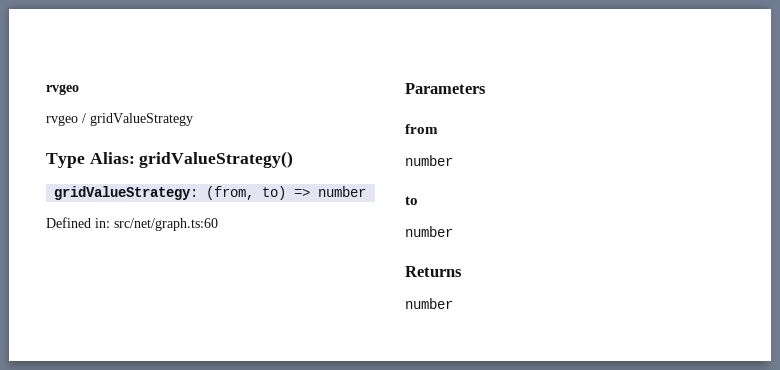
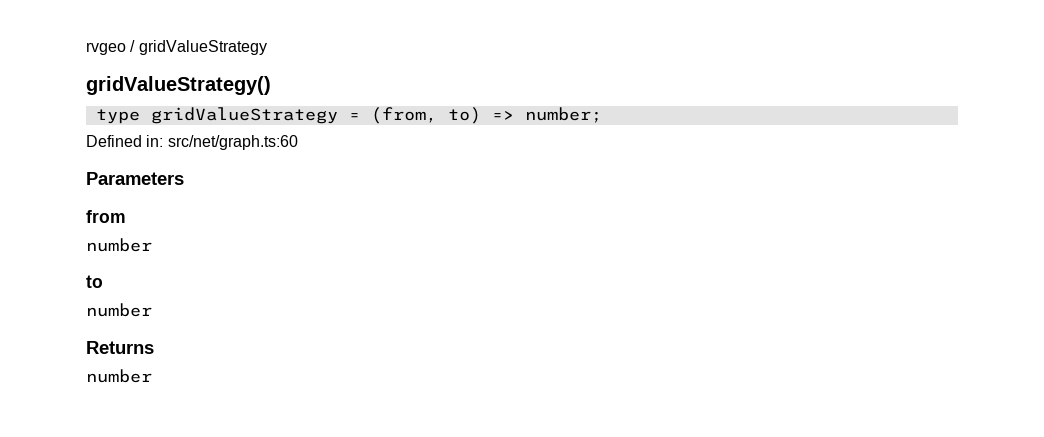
[46,84,79,95] [46,115,78,126] rvgeo // rvgeo -> [86,42,126,55] rvgeo
[46,152,135,168] Type Alias: -> (267, 47) none
[54,186,199,200] gridValueStrategy: -> [95,107,360,124] type gridValueStrategy =
[318,186,367,197] number -> [524,107,602,123] number;

